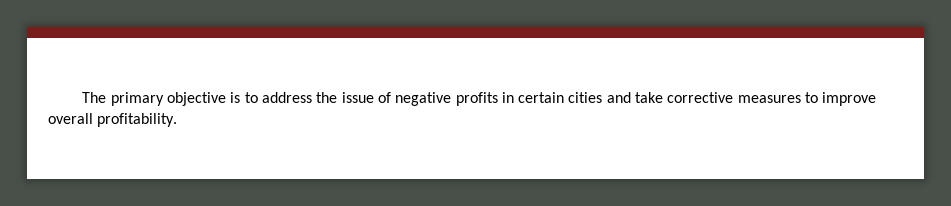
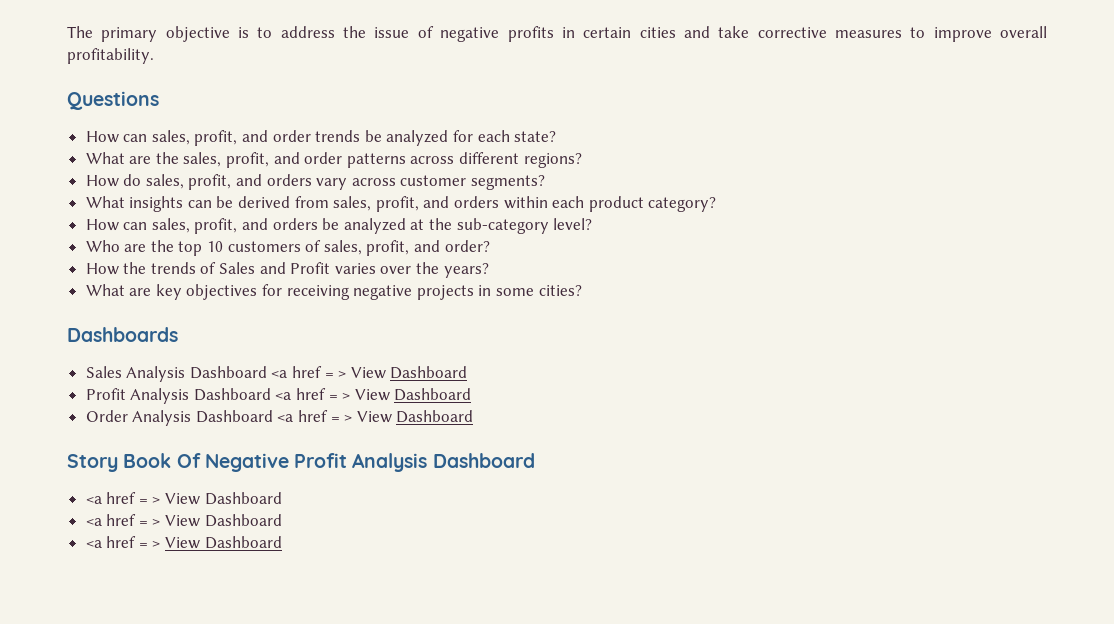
(178, 120) none -> [67,91,159,110] [85,130,557,146] [85,152,582,168] [85,174,546,190] [85,196,717,212] [85,218,593,234] [85,240,490,256] [85,262,489,278] [85,284,582,300] [67,327,178,342] [85,366,468,382] [85,388,472,404] [85,410,474,426] [67,453,535,472] [85,492,282,505] [85,514,282,527] [85,536,282,549] // Questions // How can sales, profit, and order trends be analyzed for each state? // What are the sales, profit, and order patterns across different regions? // How do sales, profit, and orders vary across customer segments? // What insights can be derived from sales, profit, and orders within each product category? // How can sales, profit, and orders be analyzed at the sub-category level? // Who are the top 10 customers of sales, profit, and order? // How the trends of Sales and Profit varies over the years? // What are key objectives for receiving negative projects in some cities? // Dashboards // Sales Analysis Dashboard <a href = > View Dashboard // Profit Analysis Dashboard <a href = > View Dashboard // Order Analysis Dashboard <a href = > View Dashboard // Story Book Of Negative Profit Analysis Dashboard // <a href = > View Dashboard // <a href = > View Dashboard // <a href = > View Dashboard

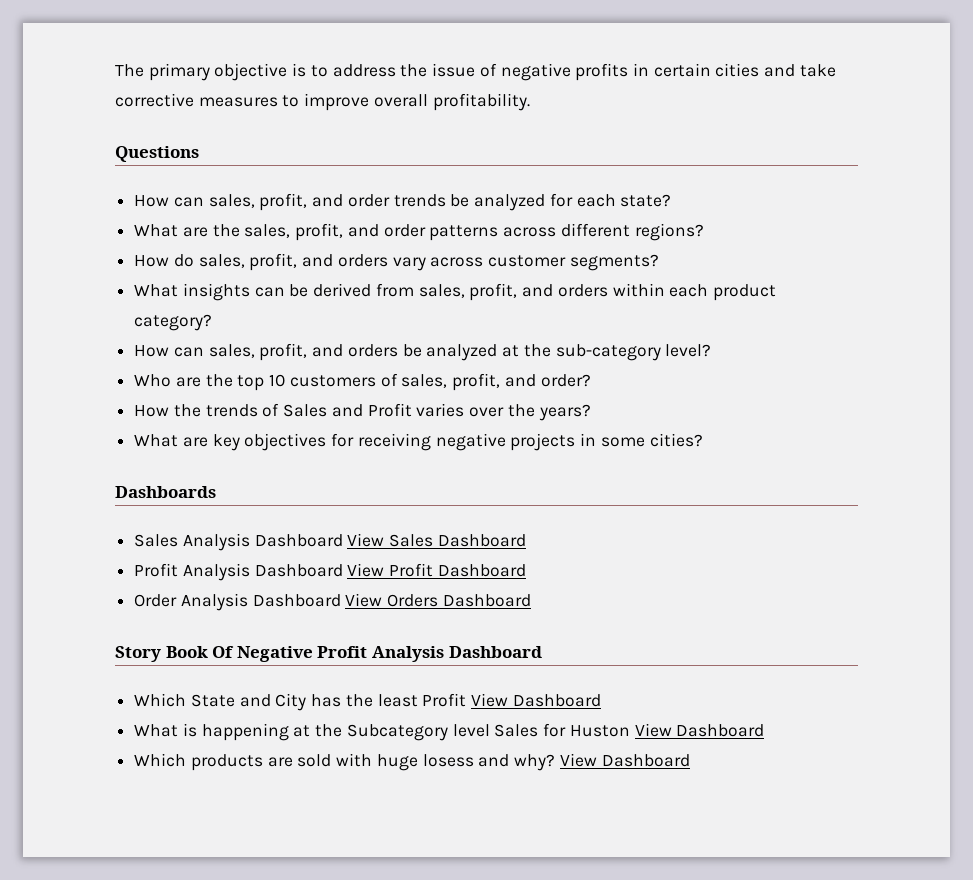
[271,366,386,379] <a href = > View -> [347,533,434,547] View Sales
[275,388,390,401] <a href = > View -> [347,563,434,577] View Profit
[277,410,392,423] <a href = > View -> [345,593,439,607] View Orders
[85,492,282,505] [85,514,282,527] [85,536,161,548] <a href = > View Dashboard // <a href = > View Dashboard // <a href = > -> [134,693,601,711] [134,723,765,741] [134,753,556,771] Which State and City has the least Profit View Dashboard // What is happening at the Subcategory level Sales for Huston View Dashboard // Which products are sold with huge losess and why?

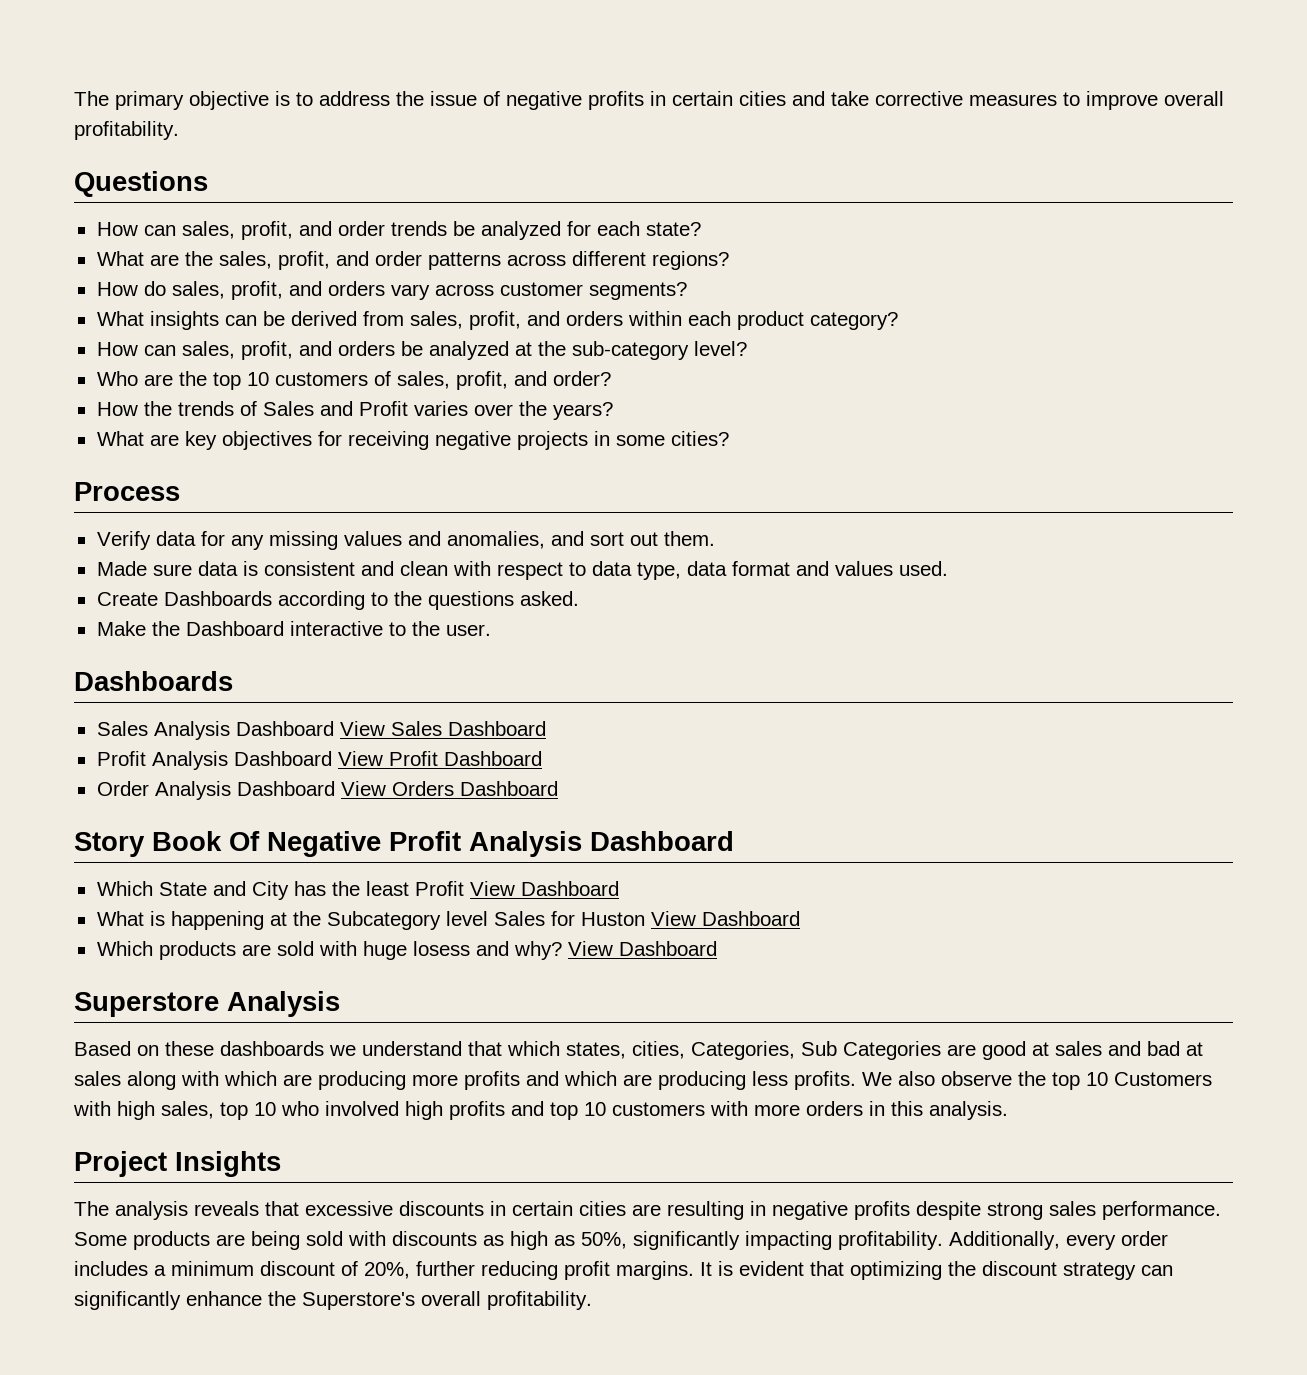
(703, 440) none -> [74,482,180,501] [96,531,715,550] [96,561,948,580] [96,591,579,610] [96,621,491,636] // Process // Verify data for any missing values and anomalies, and sort out them. // Made sure data is consistent and clean with respect to data type, data format and values used. // Create Dashboards according to the questions asked. // Make the Dashboard interactive to the user.
(690, 760) none -> [74,991,340,1017] [74,1041,1203,1060] [74,1071,1212,1090] [73,1101,1008,1120] [74,1151,281,1177] [74,1201,1221,1220] [74,1231,1168,1250] [74,1261,1173,1280] [74,1291,592,1310] // Superstore Analysis // Based on these dashboards we understand that which states, cities, Categories, Sub Categories are good at sales and bad at sales along with which are producing more profits and which are producing less profits. We also observe the top 10 Customers with high sales, top 10 who involved high profits and top 10 customers with more orders in this analysis. // Project Insights // The analysis reveals that excessive discounts in certain cities are resulting in negative profits despite strong sales performance. Some products are being sold with discounts as high as 50%, significantly impacting profitability. Additionally, every order includes a minimum discount of 20%, further reducing profit margins. It is evident that optimizing the discount strategy can significantly enhance the Superstore's overall profitability.

